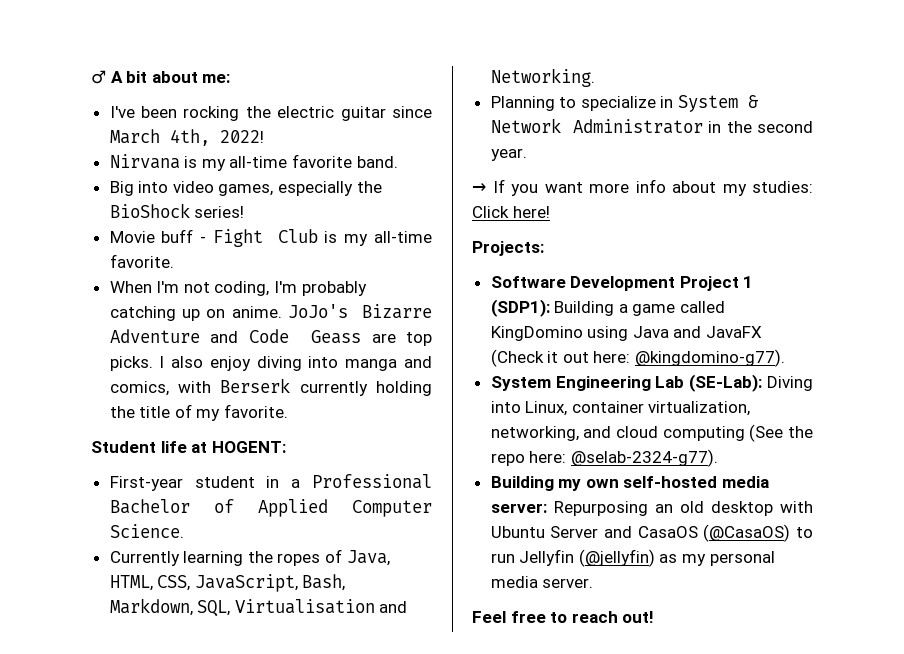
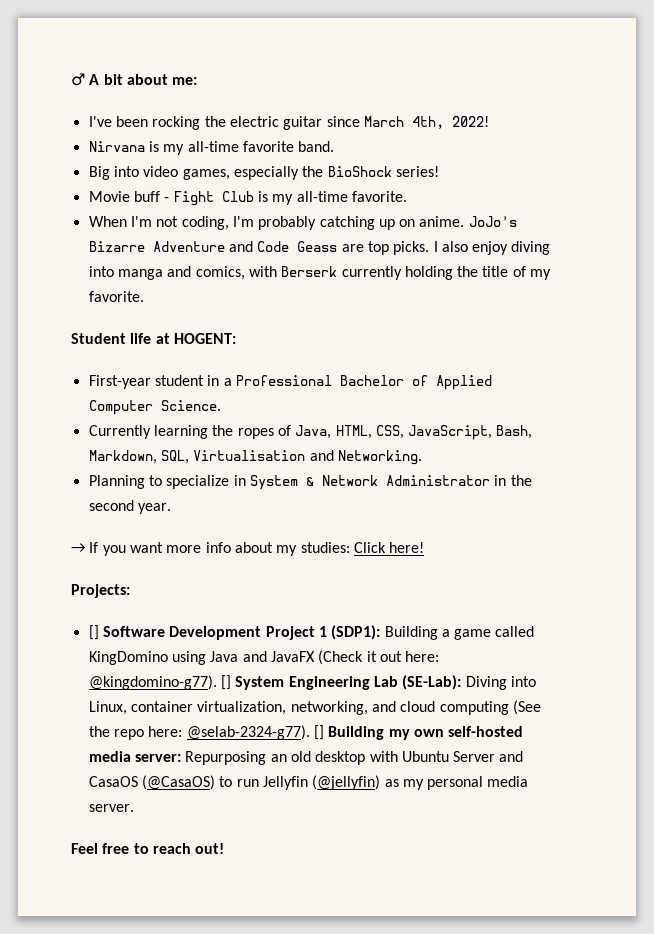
(544, 248) none -> [88,625,99,640] []
(786, 358) // -> [220,675,231,690] []
(718, 458) // -> [313,725,324,740] []

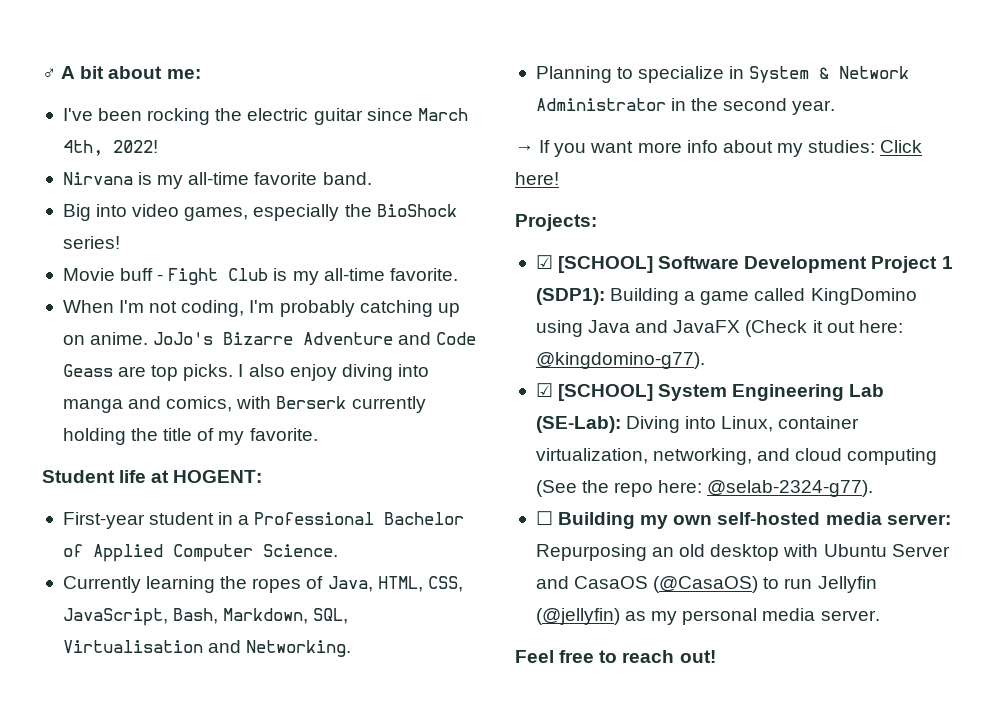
[88,625,99,640] [] -> [535,255,654,273] ☑ [SCHOOL]
[220,675,231,690] [] -> [535,383,654,401] // ☑ [SCHOOL]
[313,725,324,740] [] -> [535,511,553,525] // ☐

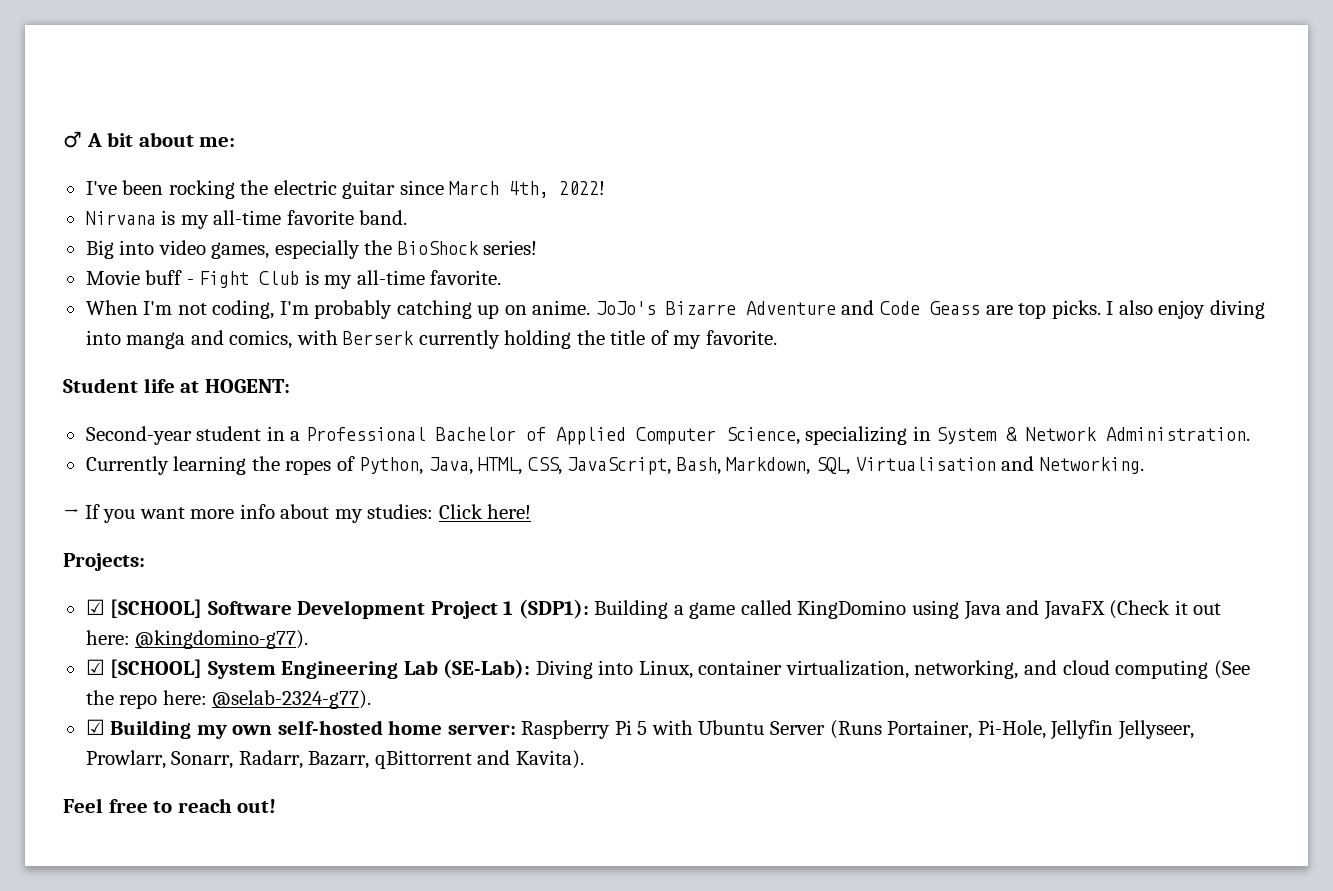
[62,512,145,529] First-year -> [85,426,192,445] Second-year
[262,544,338,557] Science. -> [725,426,1251,445] Science, specializing in System & Network Administration.
(324, 582) none -> [359,457,424,475] Python,
[535,66,910,83] [535,98,836,115] // Planning to specialize in System & Network Administrator in the second year. -> (1144, 465) none
[535,511,553,525] ☐ -> [85,719,105,735] ☑
[825,512,951,525] [535,544,950,561] [535,576,877,593] [535,608,880,625] media server: Repurposing an old desktop with Ubuntu Server and CasaOS (@CasaOS) to run Jellyfin (@jellyfin) as my personal media server. -> [388,720,1194,740] [85,750,584,769] home server: Raspberry Pi 5 with Ubuntu Server (Runs Portainer, Pi-Hole, Jellyfin Jellyseer, Prowlarr, Sonarr, Radarr, Bazarr, qBittorrent and Kavita).

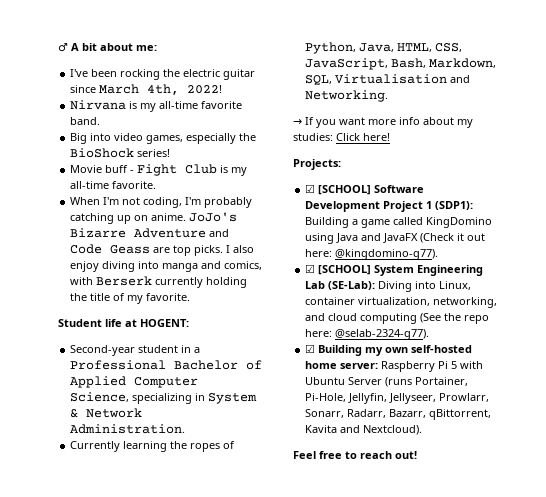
[829,720,882,739] (Runs -> [385,377,413,387] (runs
[1050,720,1114,740] Jellyfin -> [348,393,388,404] Jellyfin,
[374,750,584,769] qBittorrent and Kavita). -> [429,409,492,420] [305,425,423,435] qBittorrent, Kavita and Nextcloud).

